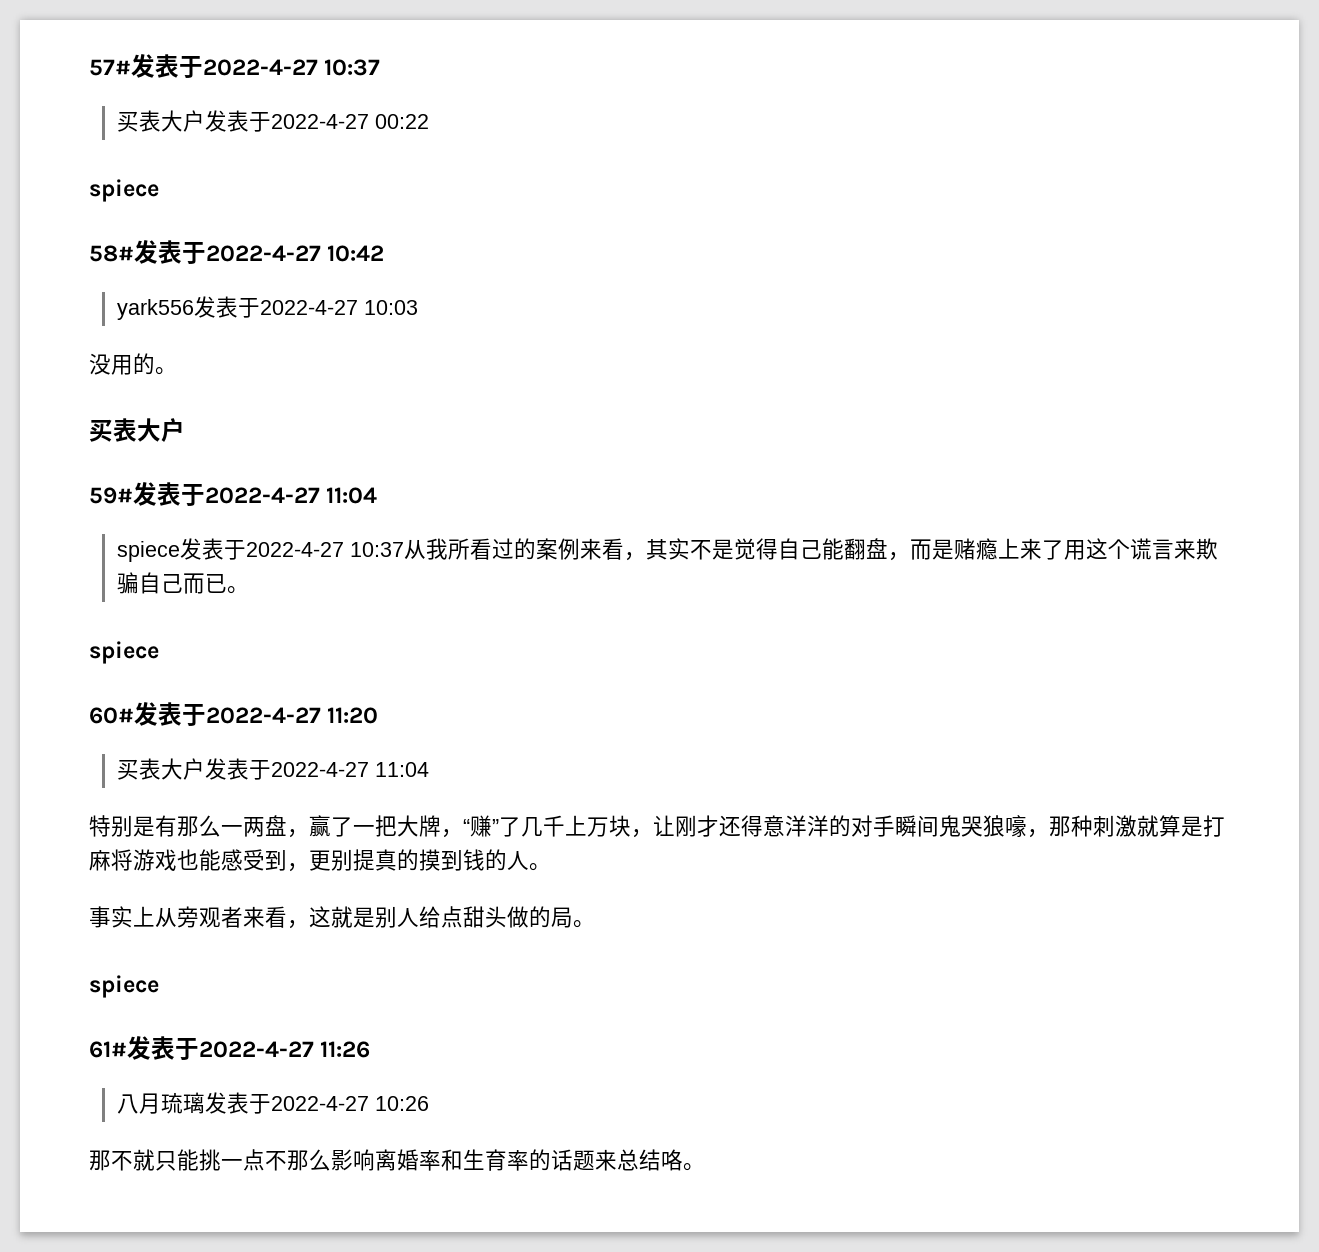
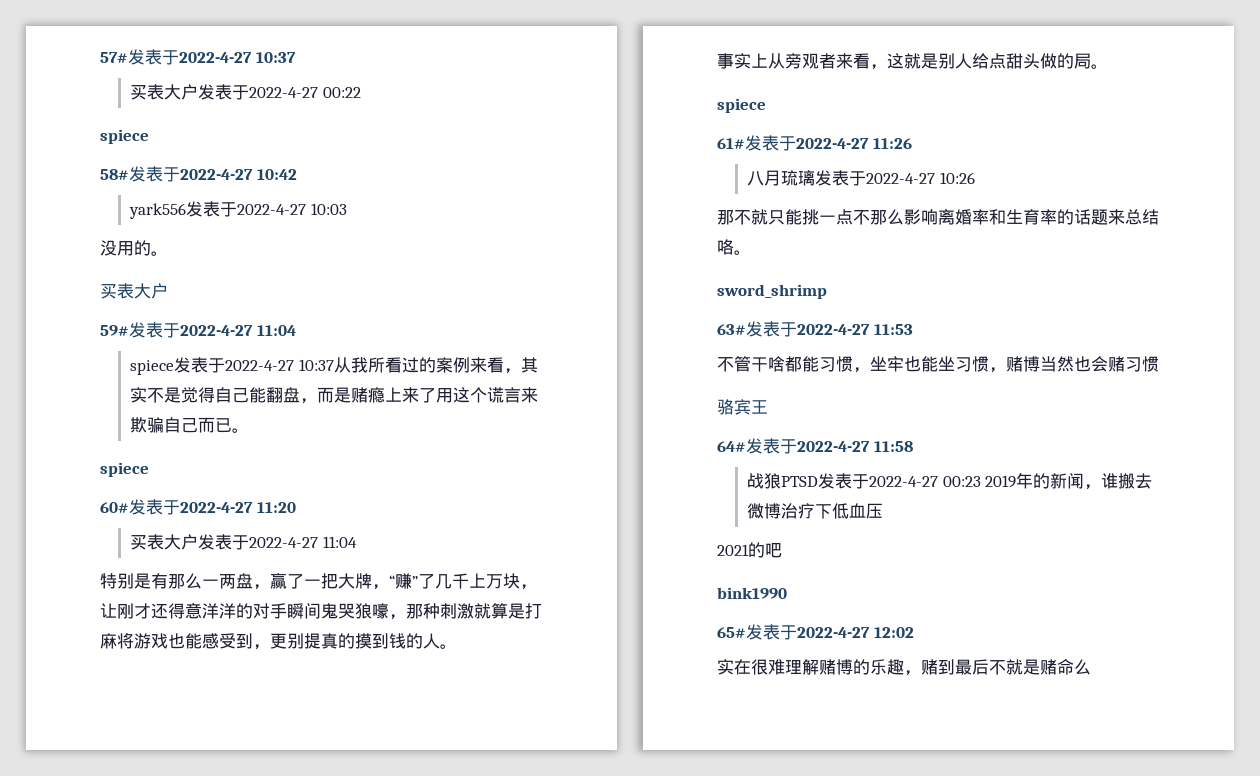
(705, 1167) none -> [717,284,827,299] [717,321,913,337] [717,356,1159,373] [717,399,768,415] [717,438,913,454] [747,472,1153,490] [747,503,884,519] [717,542,782,558] [717,587,787,599] [717,624,914,640] [717,659,1091,676] // sword_shrimp // 63#发表于2022-4-27 11:53 // 不管干啥都能习惯，坐牢也能坐习惯，赌博当然也会赌习惯 // 骆宾王 // 64#发表于2022-4-27 11:58 // 战狼PTSD发表于2022-4-27 00:23 2019年的新闻，谁搬去微博治疗下低血压 // 2021的吧 // bink1990 // 65#发表于2022-4-27 12:02 // 实在很难理解赌博的乐趣，赌到最后不就是赌命么

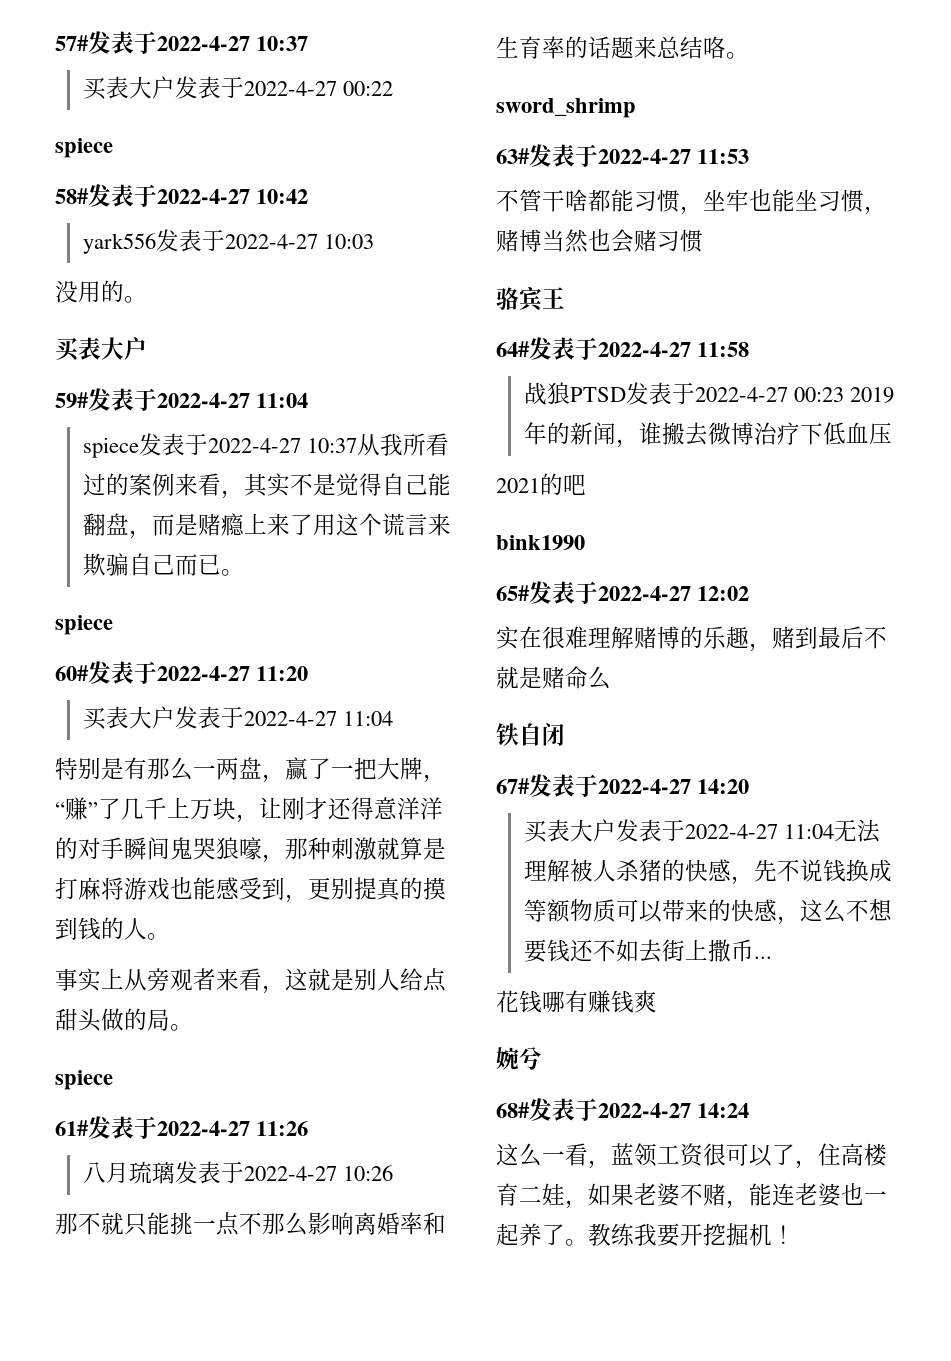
(1091, 667) none -> [496,723,565,746] [496,774,750,797] [523,819,880,843] [523,859,892,885] [523,899,892,925] [523,939,772,963] [496,990,657,1013] [496,1047,542,1070] [496,1098,750,1121] [496,1143,887,1169] [496,1183,887,1209] [496,1223,795,1247] // 铁自闭 // 67#发表于2022-4-27 14:20 // 买表大户发表于2022-4-27 11:04无法理解被人杀猪的快感，先不说钱换成等额物质可以带来的快感，这么不想要钱还不如去街上撒币... // 花钱哪有赚钱爽 // 婉兮 // 68#发表于2022-4-27 14:24 // 这么一看，蓝领工资很可以了，住高楼育二娃，如果老婆不赌，能连老婆也一起养了。教练我要开挖掘机！

